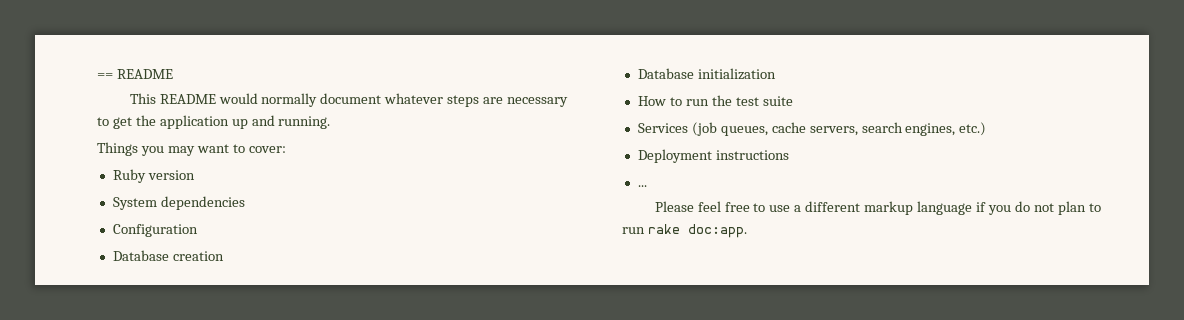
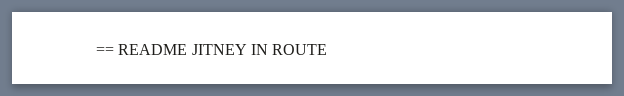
[129,93,569,107] [97,115,331,129] [97,142,286,156] [112,169,195,183] [112,196,245,210] [112,224,198,237] [112,250,224,261] [637,68,776,80] [637,95,793,106] [637,122,987,136] [637,149,789,163] [637,185,647,187] [654,201,1101,215] [622,224,747,238] // This README would normally document whatever steps are necessary to get the application up and running. // Things you may want to cover: // Ruby version // System dependencies // Configuration // Database creation // Database initialization // How to run the test suite // Services (job queues, cache servers, search engines, etc.) // Deployment instructions // ... // Please feel free to use a different markup language if you do not plan to run rake doc:app. -> [191,44,328,55] JITNEY IN ROUTE

